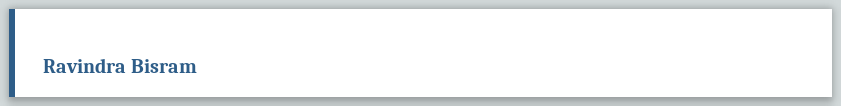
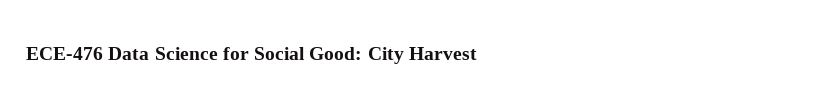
[43,58,198,73] Ravindra Bisram -> [26,47,477,64] ECE-476 Data Science for Social Good: City Harvest

